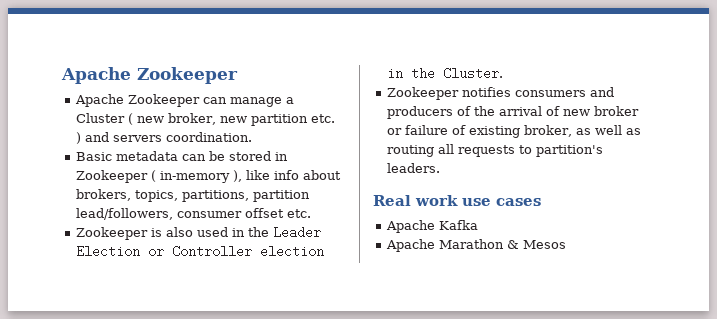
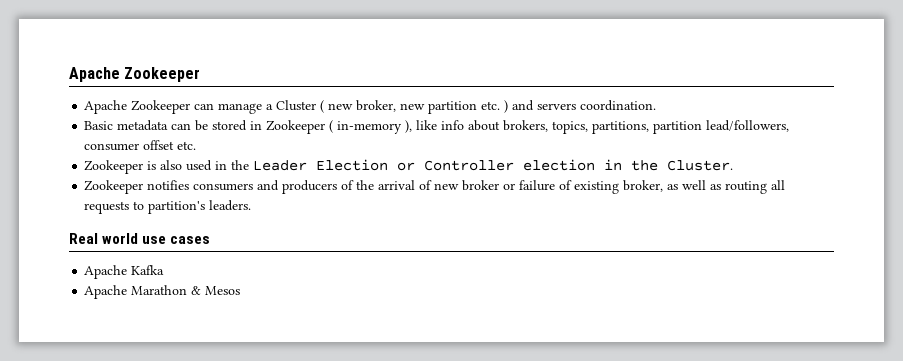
[415,195,458,206] work -> [102,233,139,244] world

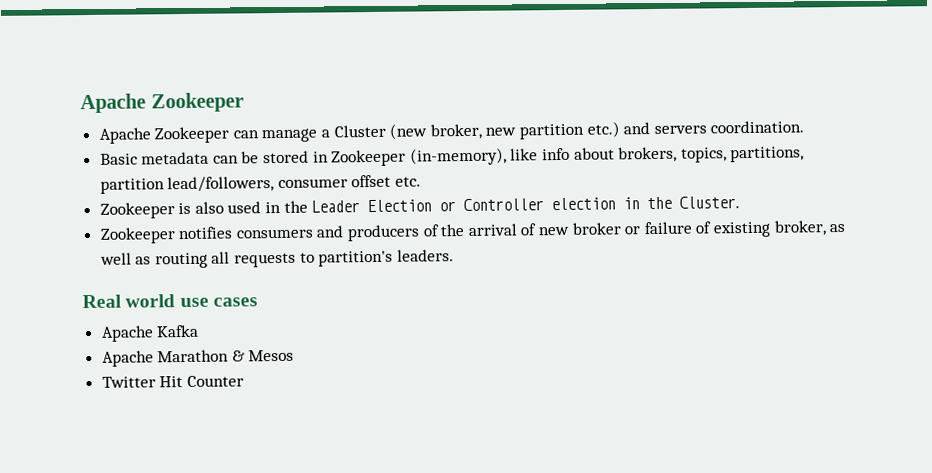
[320,100,354,113] ( new -> [389,123,428,140] (new
[481,100,509,113] etc. ) -> [586,121,620,138] etc.)
[329,120,413,134] ( in-memory ), -> [409,147,507,166] (in-memory),
(241, 290) none -> [101,375,244,388] // Twitter Hit Counter

